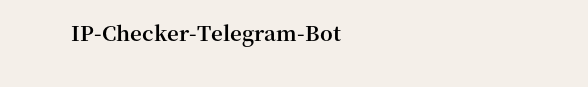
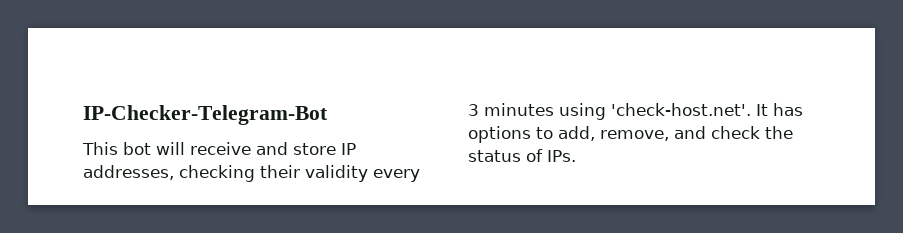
(341, 35) none -> [82,142,356,155] [83,165,420,182] [468,103,803,120] [468,126,793,143] [468,149,576,162] // This bot will receive and store IP addresses, checking their validity every 3 minutes using 'check-host.net'. It has options to add, remove, and check the status of IPs.

